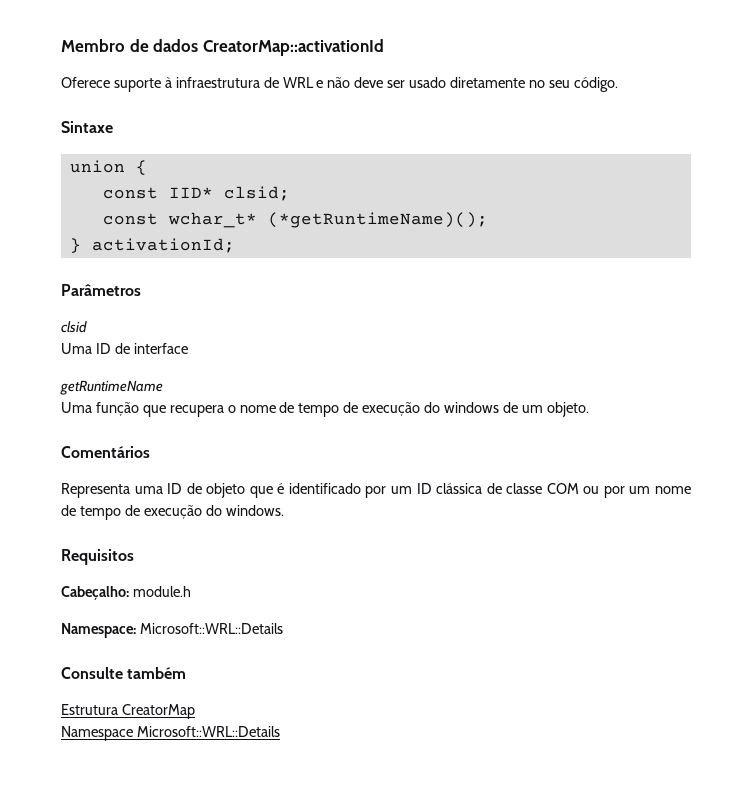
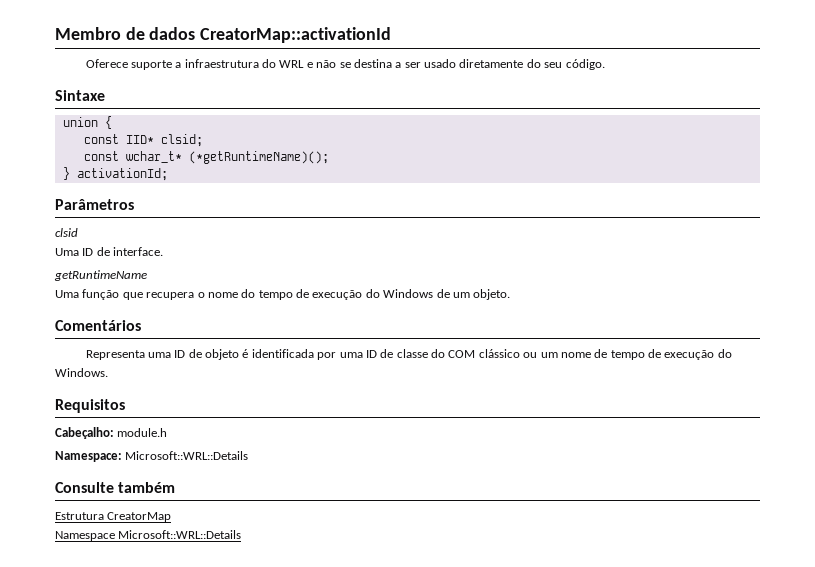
[164,77,384,88] à infraestrutura de WRL e não deve -> [175,59,402,68] a infraestrutura do WRL e não se destina a
[528,80,545,88] no -> [526,59,541,68] do
[133,343,188,354] interface -> [113,247,164,256] interface.
[279,402,500,417] de tempo de execução do windows -> [241,289,434,300] do tempo de execução do Windows
[249,483,625,498] que é identificado por um ID clássica de classe COM ou por -> [242,349,538,360] é identificada por uma ID de classe do COM clássico ou
[225,505,284,516] windows. -> [55,368,108,377] Windows.

